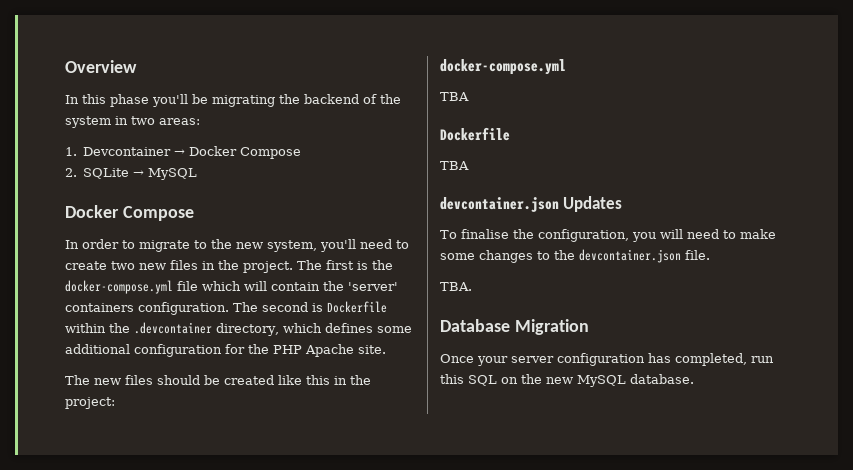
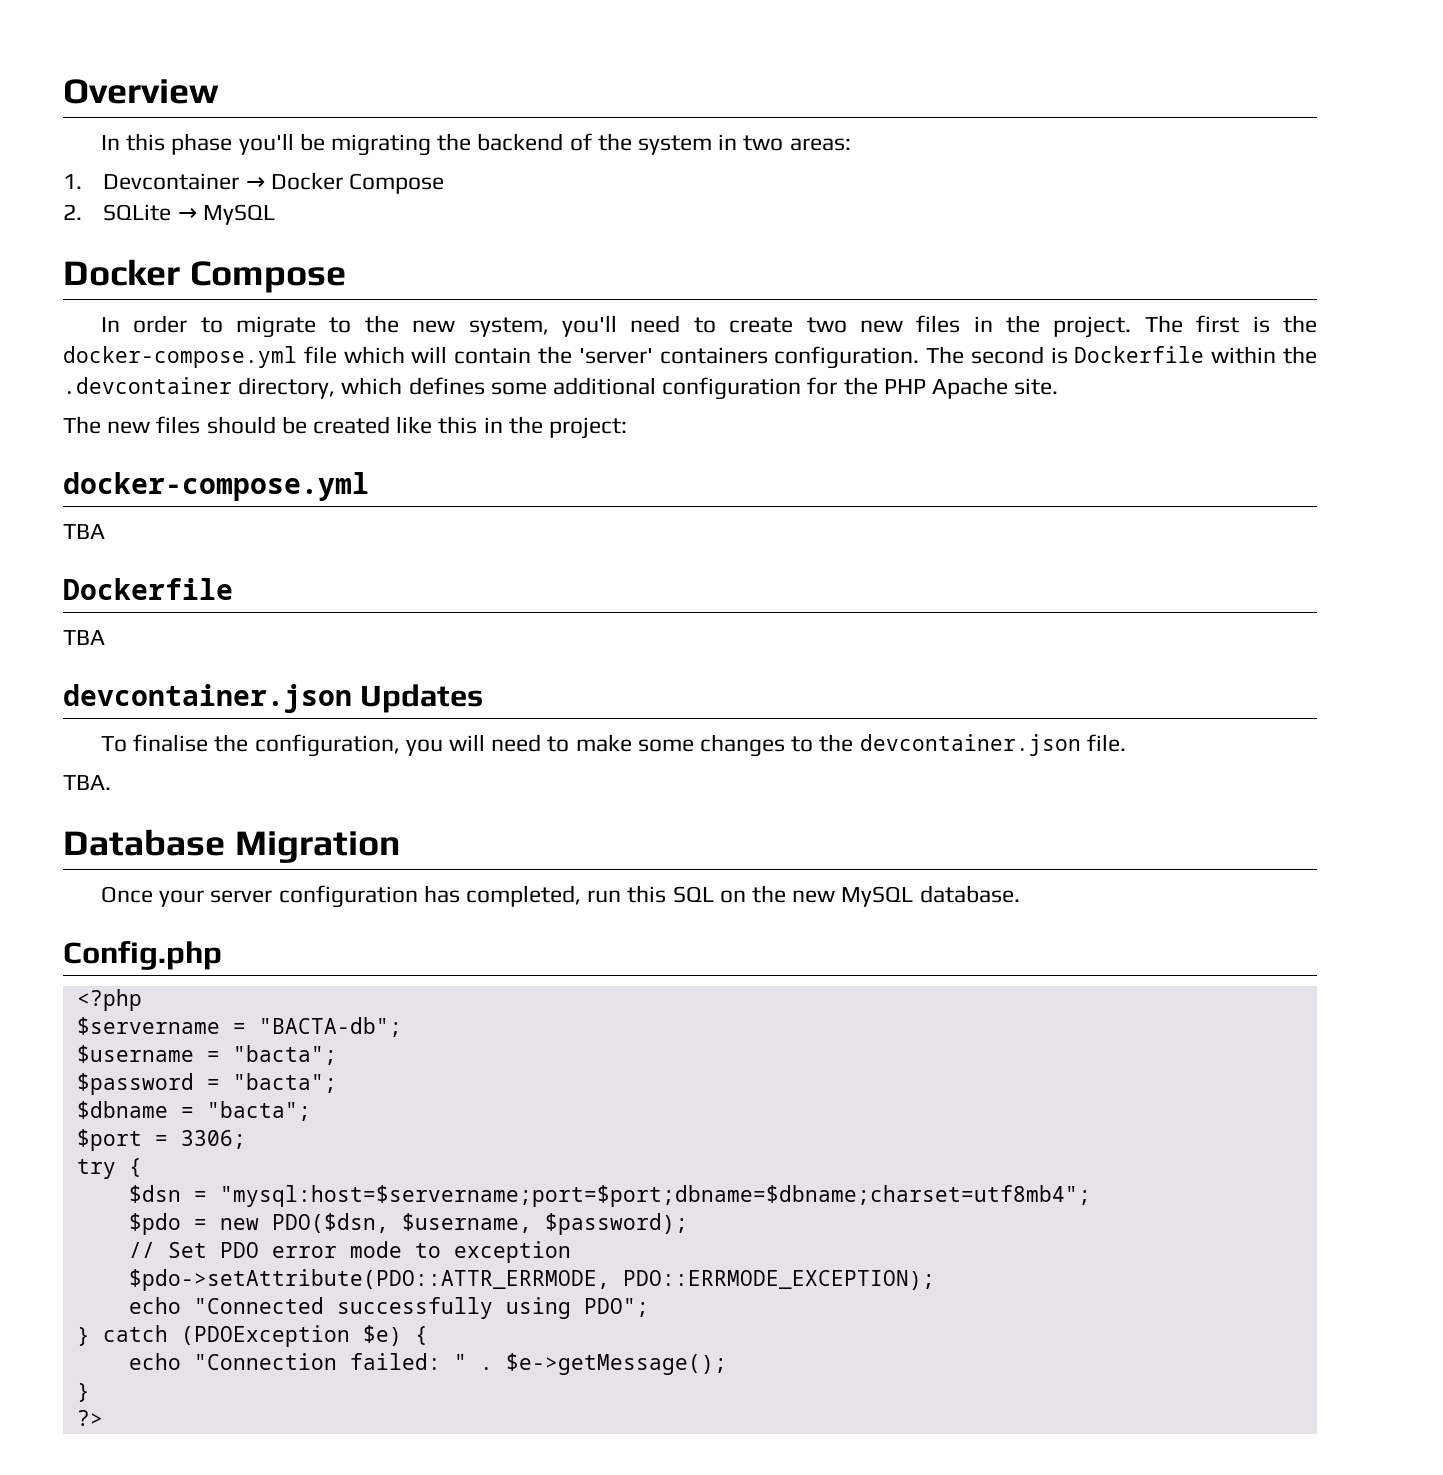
(694, 379) none -> [63,941,222,970] [76,989,142,1011] [76,1017,402,1037] [76,1045,337,1065] [76,1073,337,1095] [76,1101,311,1121] [76,1129,246,1151] [76,1158,142,1179] [128,1185,1091,1207] [128,1213,688,1235] [128,1241,571,1263] [128,1269,935,1291] [128,1297,649,1319] [76,1325,428,1347] [128,1353,727,1375] [76,1383,90,1402] [76,1410,103,1426] // Config.php // <?php // $servername = "BACTA-db"; // $username = "bacta"; // $password = "bacta"; // $dbname = "bacta"; // $port = 3306; // try { // $dsn = "mysql:host=$servername;port=$port;dbname=$dbname;charset=utf8mb4"; // $pdo = new PDO($dsn, $username, $password); // // Set PDO error mode to exception // $pdo->setAttribute(PDO::ATTR_ERRMODE, PDO::ERRMODE_EXCEPTION); // echo "Connected successfully using PDO"; // } catch (PDOException $e) { // echo "Connection failed: " . $e->getMessage(); // } // ?>

